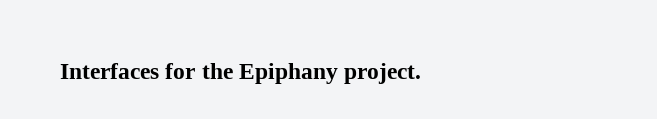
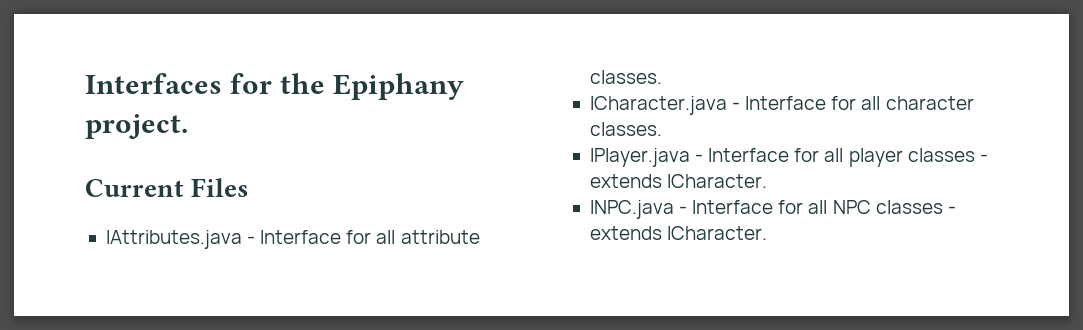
(422, 73) none -> [85,178,250,197] [105,230,480,249] [589,70,662,84] [589,96,974,115] [589,122,662,136] [589,148,988,167] [589,174,768,188] [589,200,956,219] [589,226,768,240] // Current Files // IAttributes.java - Interface for all attribute classes. // ICharacter.java - Interface for all character classes. // IPlayer.java - Interface for all player classes - extends ICharacter. // INPC.java - Interface for all NPC classes - extends ICharacter.

